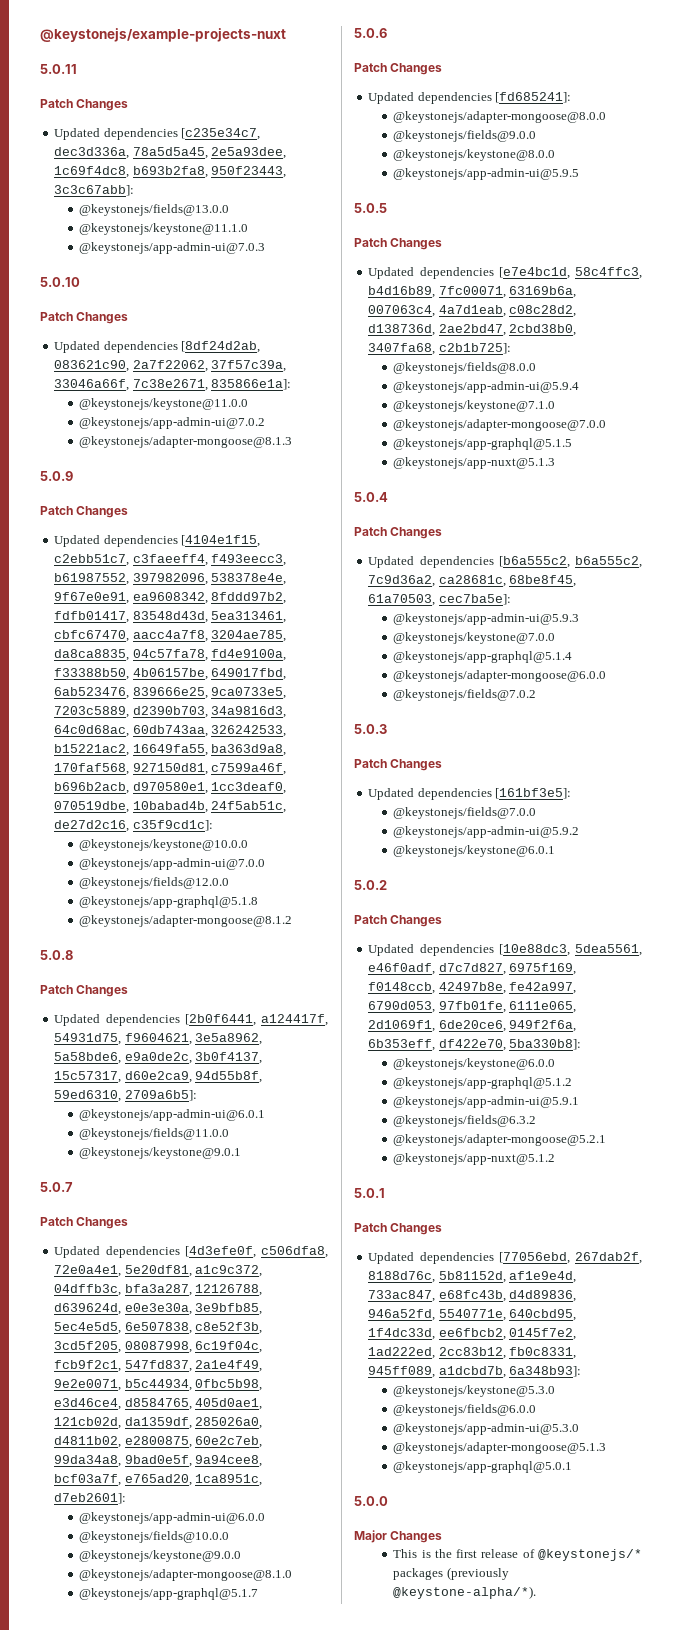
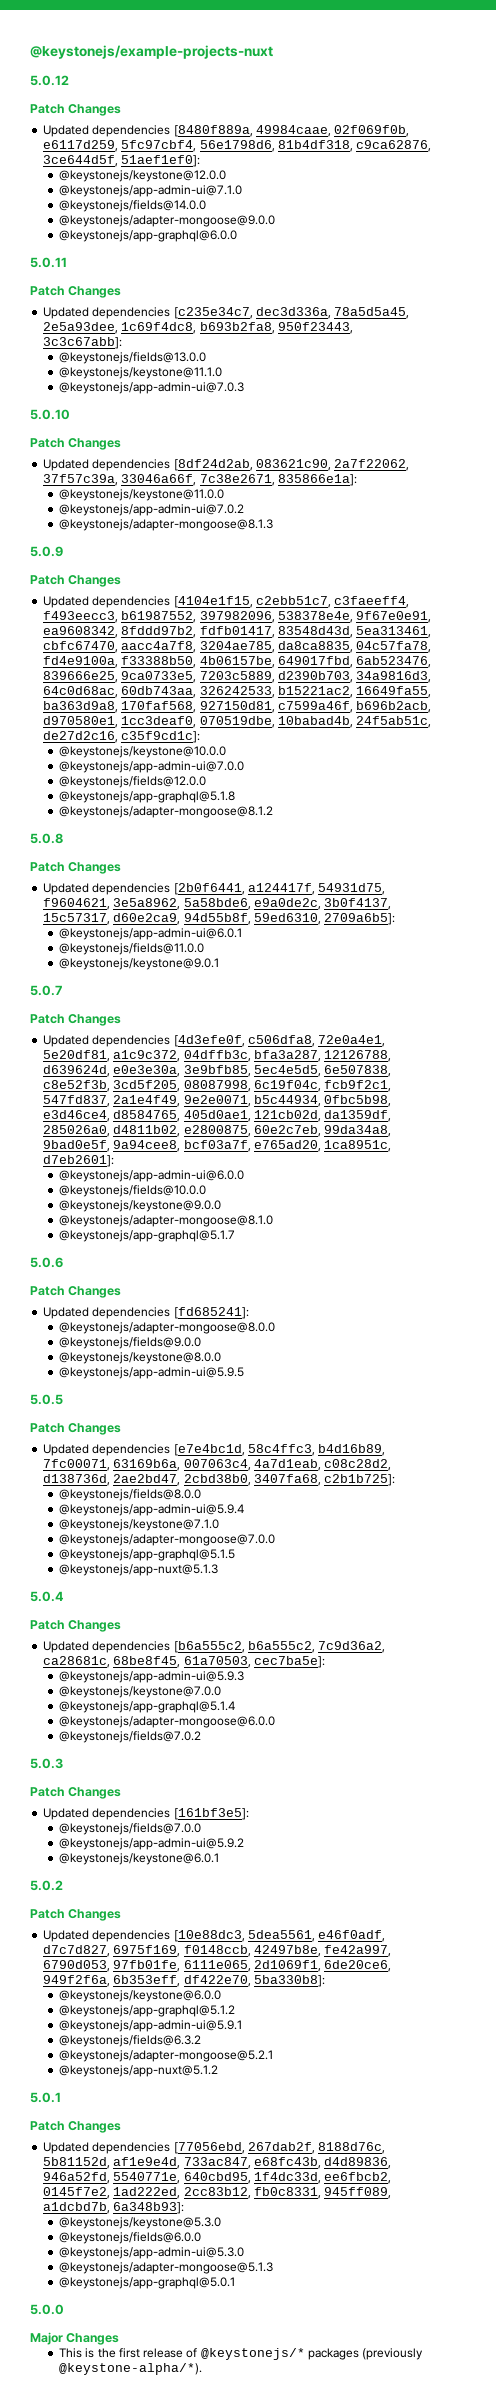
(286, 35) none -> [30,75,69,86] [30,104,122,116] [43,125,410,137] [43,140,432,152] [43,155,201,167] [59,170,227,182] [59,185,243,197] [59,200,207,212] [59,215,276,227] [59,230,238,242] // 5.0.12 // Patch Changes // Updated dependencies [8480f889a, 49984caae, 02f069f0b, e6117d259, 5fc97cbf4, 56e1798d6, 81b4df318, c9ca62876, 3ce644d5f, 51aef1ef0]: // @keystonejs/keystone@12.0.0 // @keystonejs/app-admin-ui@7.1.0 // @keystonejs/fields@14.0.0 // @keystonejs/adapter-mongoose@9.0.0 // @keystonejs/app-graphql@6.0.0

